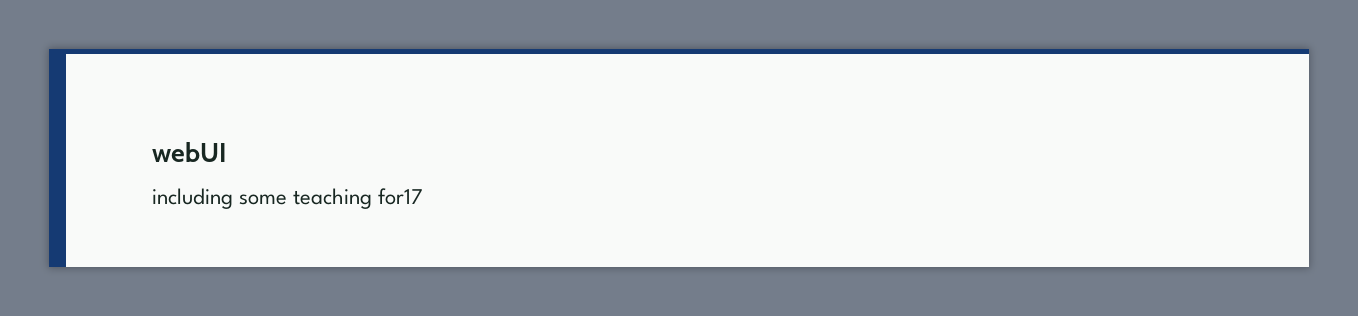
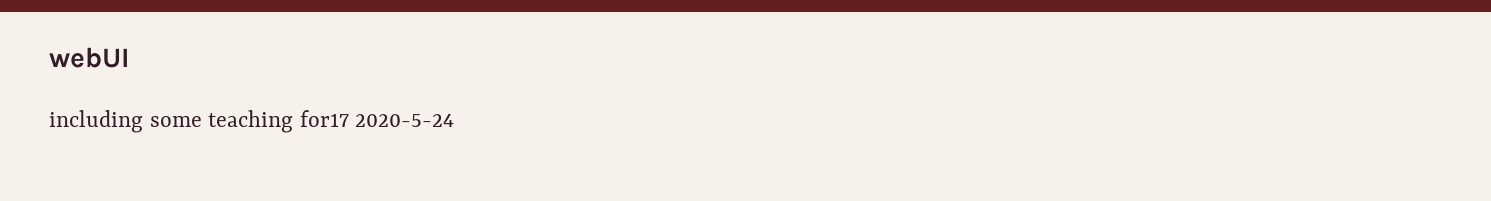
(424, 196) none -> [355,114,455,127] 2020-5-24

